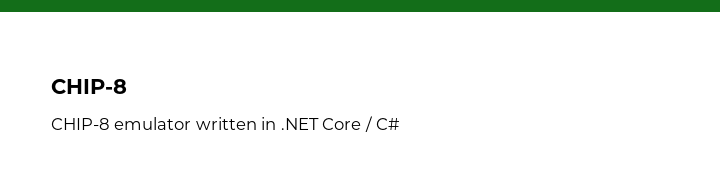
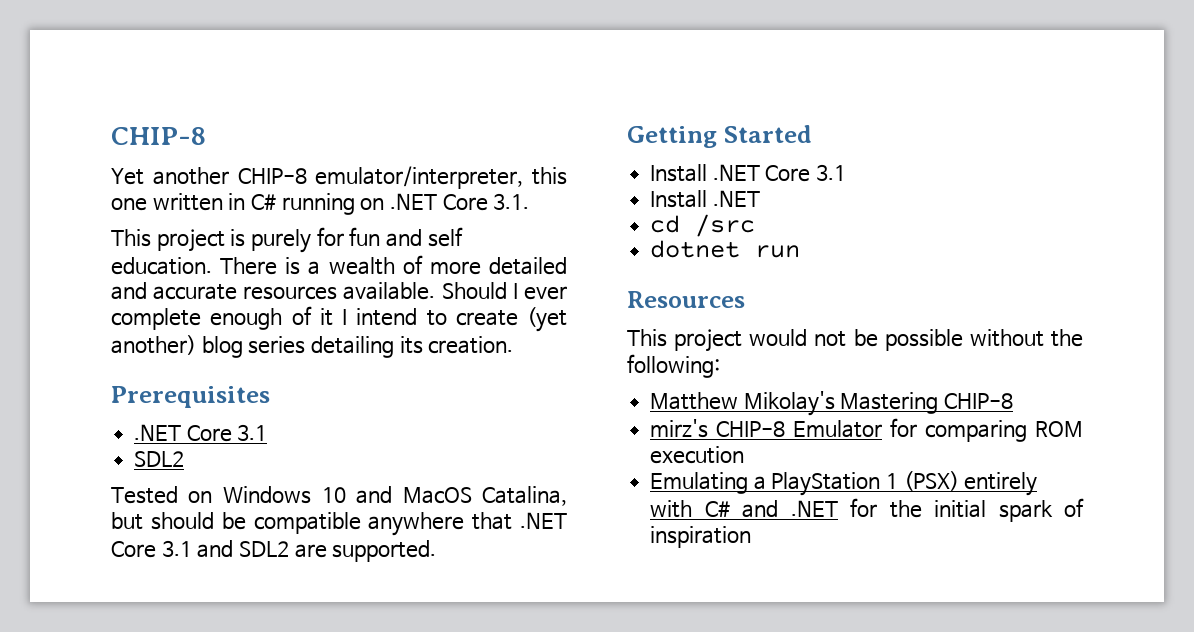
[51,79,127,94] [51,116,400,132] CHIP-8 // CHIP-8 emulator written in .NET Core / C# -> [111,127,206,145] [111,166,567,189] [111,193,530,215] [111,227,463,253] [111,255,567,275] [111,282,567,300] [111,306,567,332] [111,335,514,358] [111,386,270,408] [134,424,268,442] [134,451,185,467] [111,486,568,506] [111,512,567,536] [111,540,437,562] [627,125,812,148] [650,164,847,182] [650,190,760,208] [650,214,756,237] [650,240,801,258] [627,291,745,308] [627,329,1083,352] [627,354,720,378] [650,391,1014,416] [650,418,1083,442] [650,446,745,464] [650,471,1038,496] [650,498,1084,522] [650,526,752,548] CHIP-8 // Yet another CHIP-8 emulator/interpreter, this one written in C# running on .NET Core 3.1. // This project is purely for fun and self education. There is a wealth of more detailed and accurate resources available. Should I ever complete enough of it I intend to create (yet another) blog series detailing its creation. // Prerequisites // .NET Core 3.1 // SDL2 // Tested on Windows 10 and MacOS Catalina, but should be compatible anywhere that .NET Core 3.1 and SDL2 are supported. // Getting Started // Install .NET Core 3.1 // Install .NET // cd /src // dotnet run // Resources // This project would not be possible without the following: // Matthew Mikolay's Mastering CHIP-8 // mirz's CHIP-8 Emulator for comparing ROM execution // Emulating a PlayStation 1 (PSX) entirely with C# and .NET for the initial spark of inspiration

